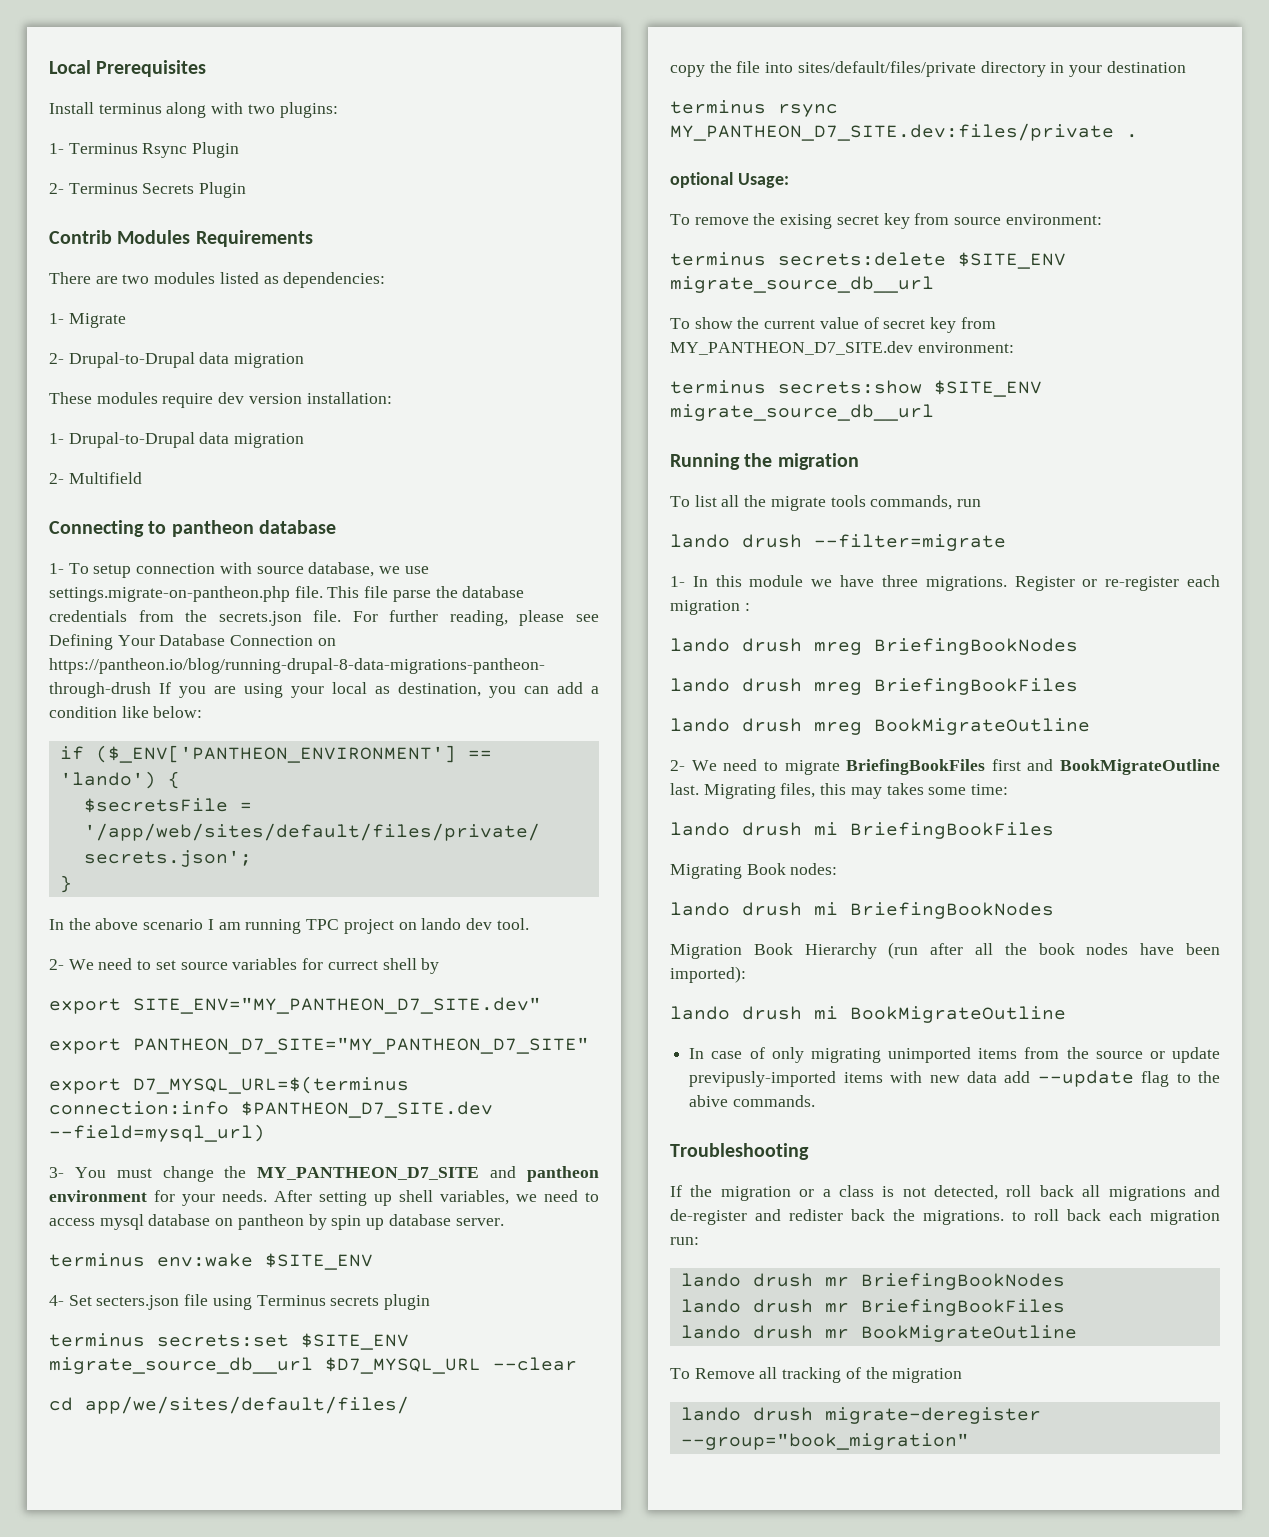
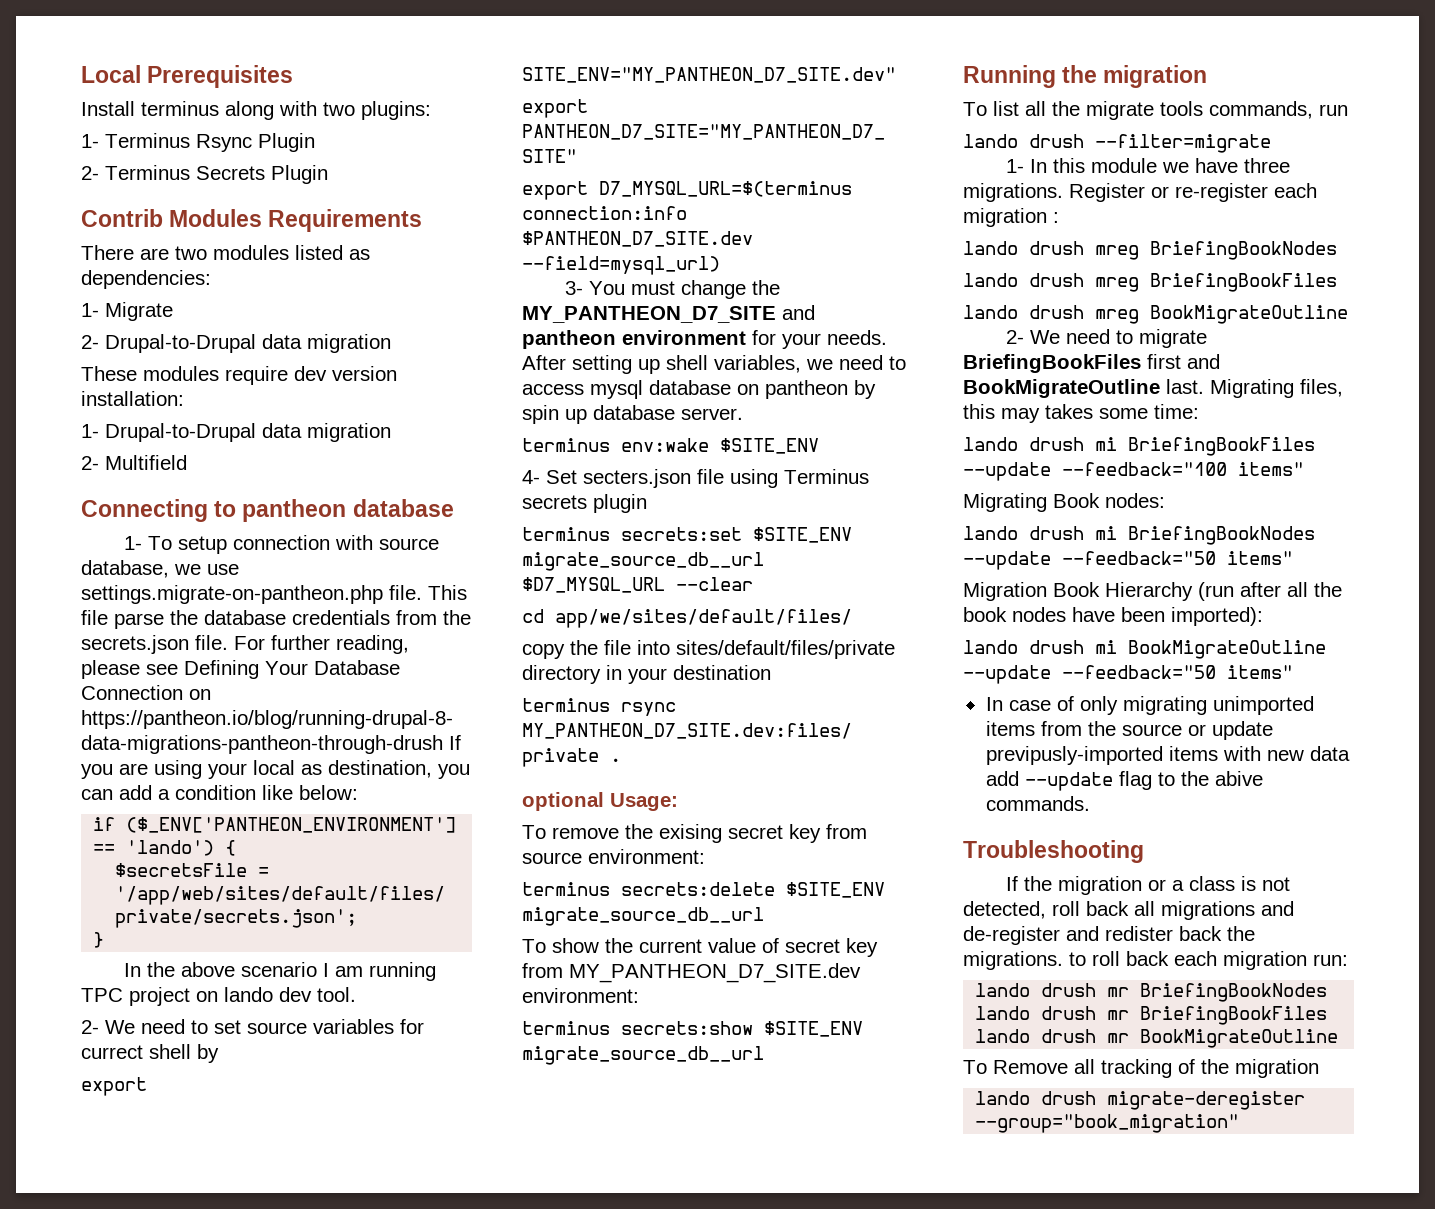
(1054, 830) none -> [963,462,1304,481] --update --feedback="100 items"
(1054, 910) none -> [963,551,1293,570] --update --feedback="50 items"
(1066, 1014) none -> [963,665,1293,684] --update --feedback="50 items"

